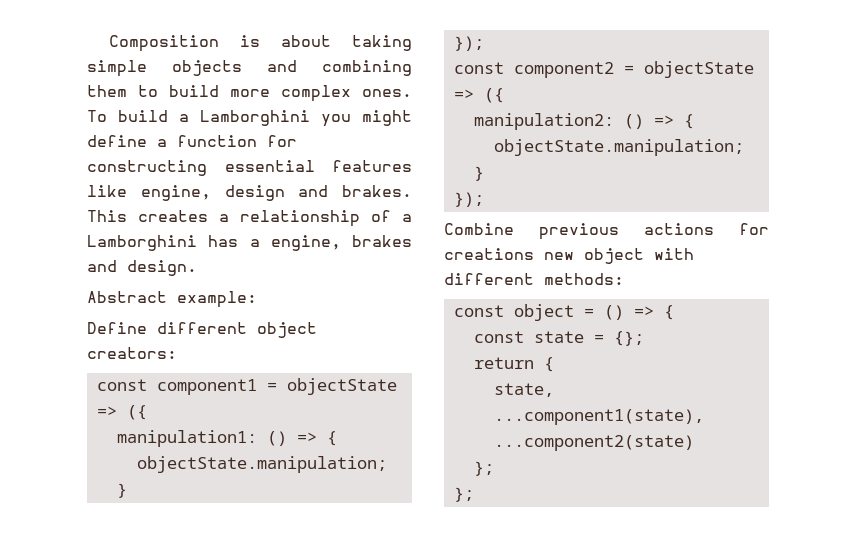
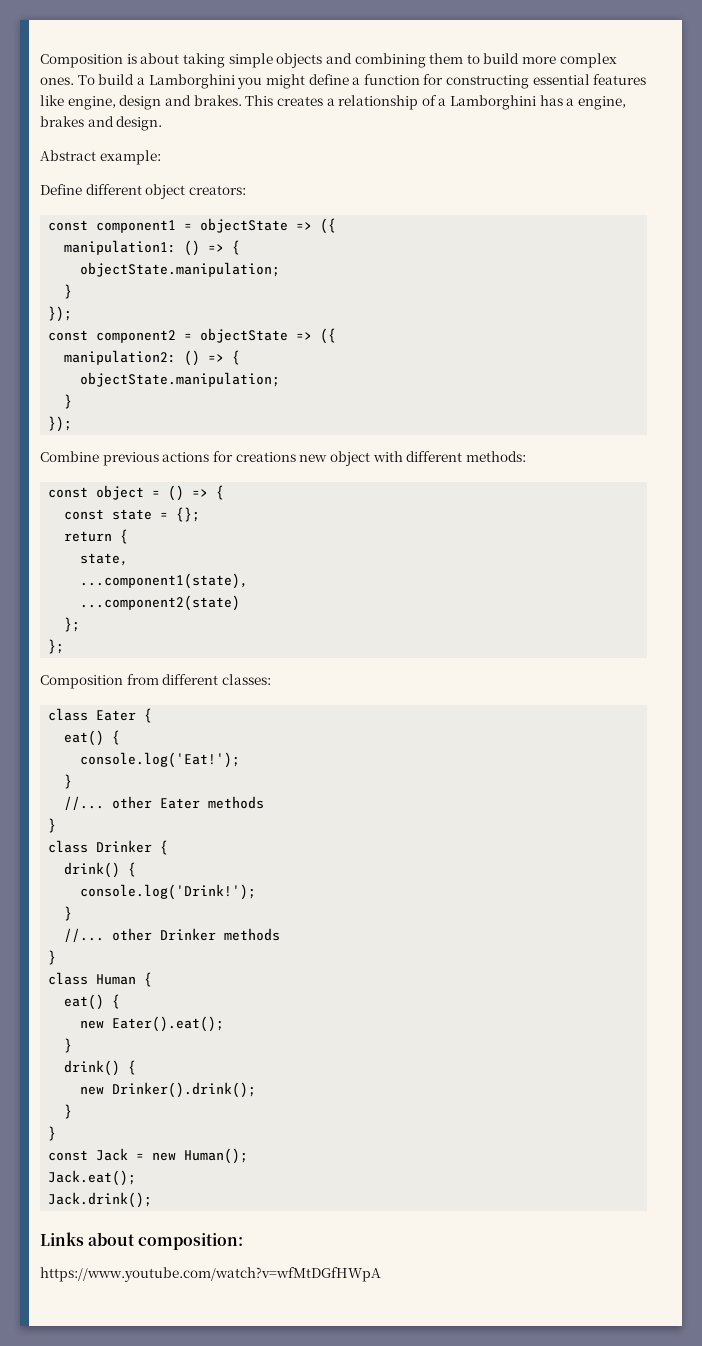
(474, 494) none -> [40,674,271,689] [48,708,153,723] [64,730,121,746] [80,752,241,768] [64,774,73,789] [64,796,265,810] [48,818,57,833] [48,840,169,855] [64,862,137,878] [80,884,257,900] [64,906,73,921] [64,928,281,942] [48,950,57,965] [48,972,153,987] [64,994,121,1010] [80,1016,225,1032] [64,1038,73,1053] [64,1060,137,1076] [80,1082,257,1098] [64,1104,73,1119] [48,1126,57,1141] [48,1148,249,1164] [48,1170,137,1186] [48,1192,153,1208] [40,1232,244,1250] [40,1267,381,1282] // Composition from different classes: // class Eater { // eat() { // console.log('Eat!'); // } // //... other Eater methods // } // class Drinker { // drink() { // console.log('Drink!'); // } // //... other Drinker methods // } // class Human { // eat() { // new Eater().eat(); // } // drink() { // new Drinker().drink(); // } // } // const Jack = new Human(); // Jack.eat(); // Jack.drink(); // Links about composition: // https://www.youtube.com/watch?v=wfMtDGfHWpA

